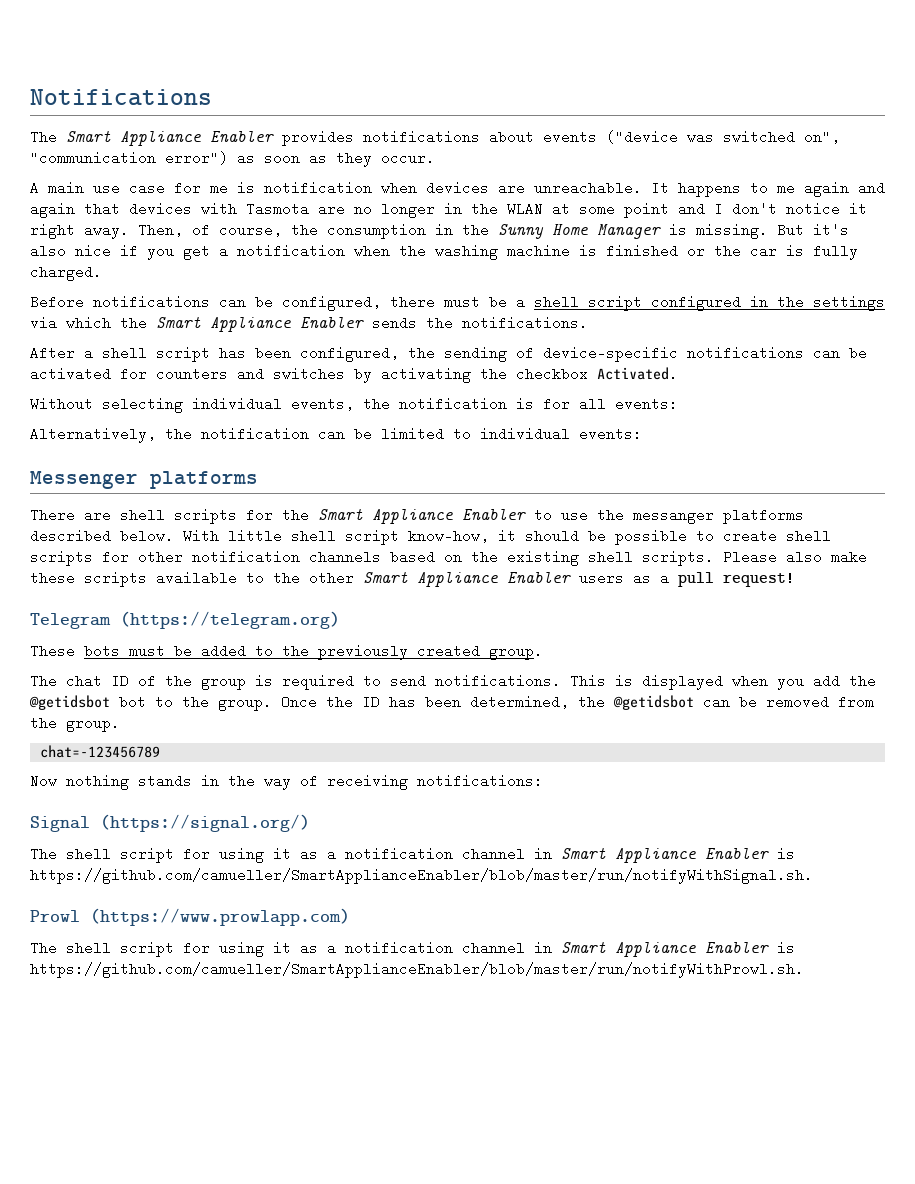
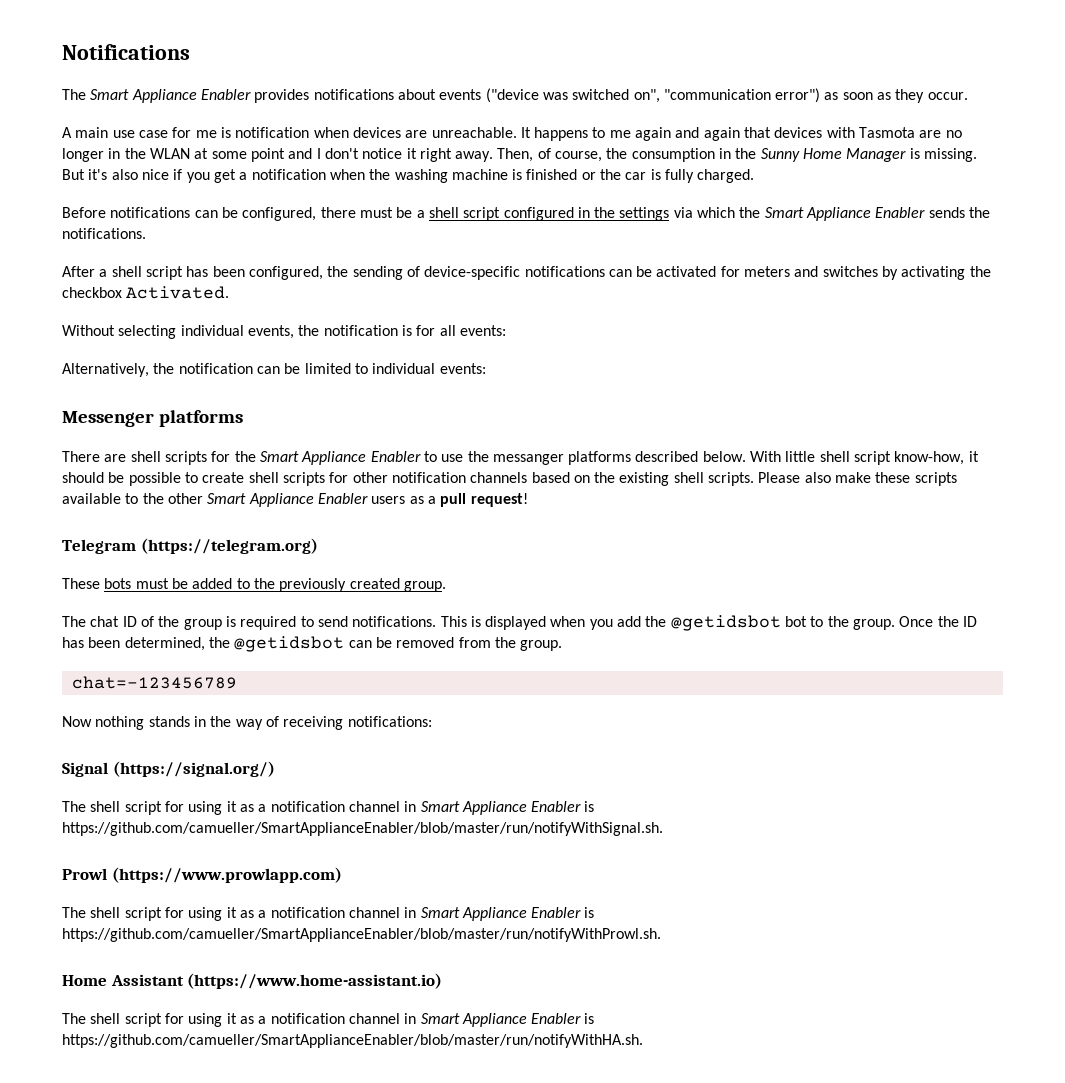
[156,367,228,381] counters -> [744,266,791,277] meters
(804, 970) none -> [62,973,443,989] [62,1013,595,1027] [62,1034,643,1048] // Home Assistant (https://www.home-assistant.io) // The shell script for using it as a notification channel in Smart Appliance Enabler is https://github.com/camueller/SmartApplianceEnabler/blob/master/run/notifyWithHA.sh.

